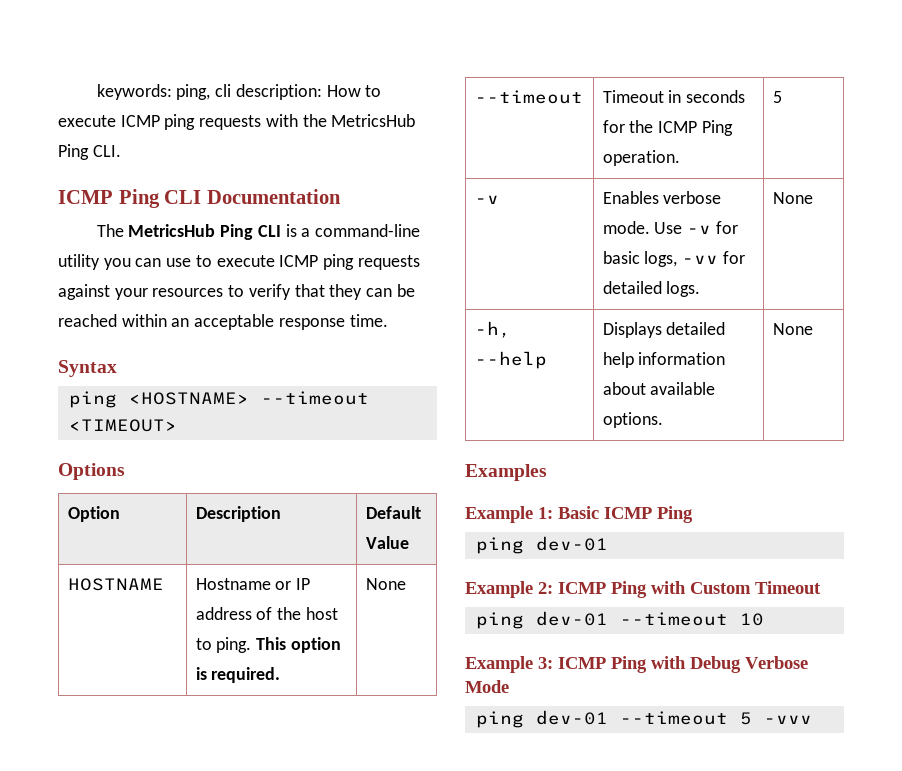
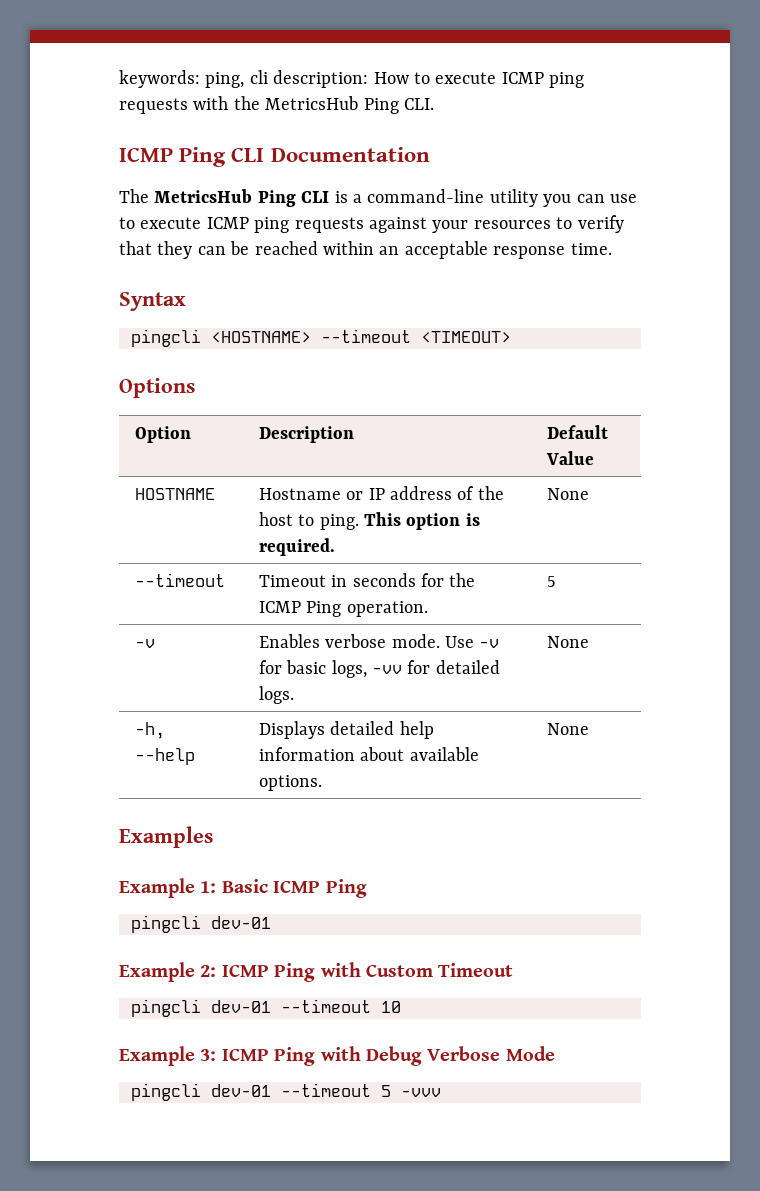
[68,391,117,408] ping -> [131,329,201,347] pingcli
[475,537,524,554] ping -> [131,915,201,933] pingcli
[475,612,524,629] ping -> [131,999,201,1017] pingcli
[475,711,524,728] ping -> [131,1083,201,1101] pingcli

